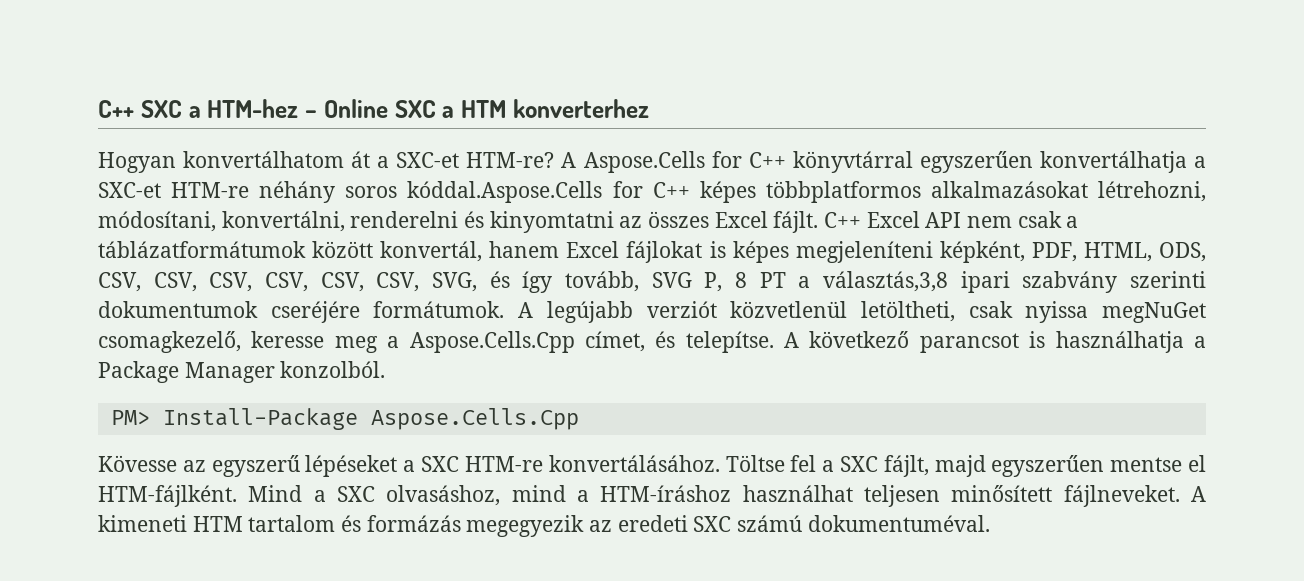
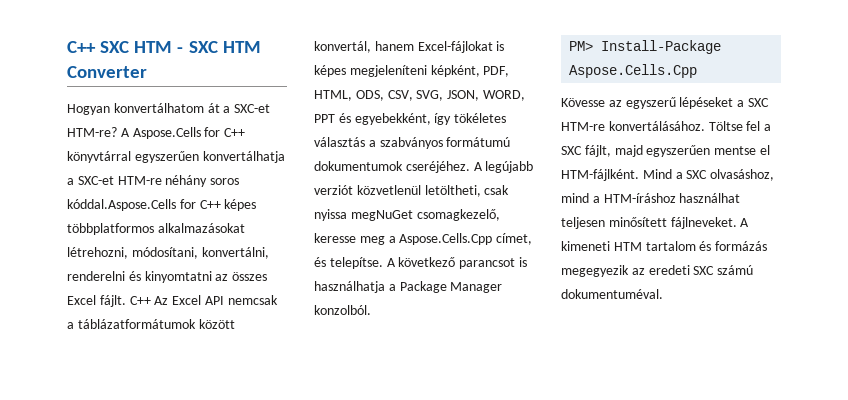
[188,99,649,118] a HTM-hez – Online SXC a HTM konverterhez -> [134,41,261,53] [67,66,147,78] HTM - SXC HTM Converter
(862, 220) none -> [154,296,169,305] Az
[967,211,1062,228] nem csak -> [227,295,278,305] nemcsak
[566,241,703,263] Excel fájlokat -> [417,41,493,53] Excel-fájlokat
[153,271,1206,293] [98,301,505,323] CSV, CSV, CSV, CSV, CSV, SVG, és így tovább, SVG P, 8 PT a választás,3,8 ipari szabvány szerinti dokumentumok cseréjére formátumok. -> [416,90,525,101] [314,113,507,125] [314,137,511,149] [314,161,470,173] SVG, JSON, WORD, PPT és egyebekként, így tökéletes választás a szabványos formátumú dokumentumok cseréjéhez.

